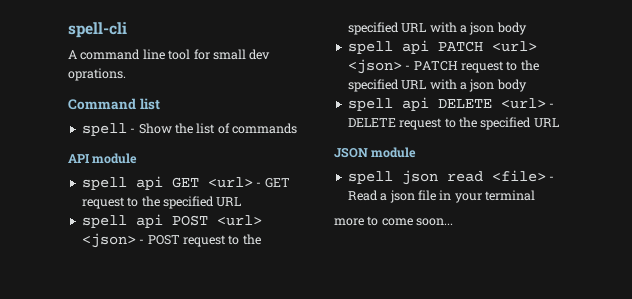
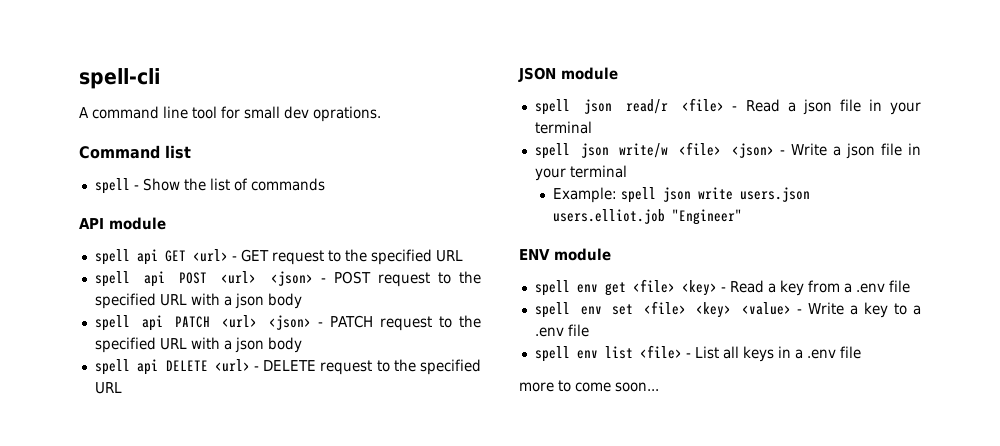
[446,171,483,182] read -> [626,99,669,114] read/r
(535, 195) none -> [534,142,922,159] [534,165,627,181] [553,187,811,203] [553,209,743,225] [519,248,611,261] [534,279,910,296] [534,301,921,318] [534,324,589,337] [534,345,861,362] // spell json write/w <file> <json> - Write a json file in your terminal // Example: spell json write users.json users.elliot.job "Engineer" // ENV module // spell env get <file> <key> - Read a key from a .env file // spell env set <file> <key> <value> - Write a key to a .env file // spell env list <file> - List all keys in a .env file

